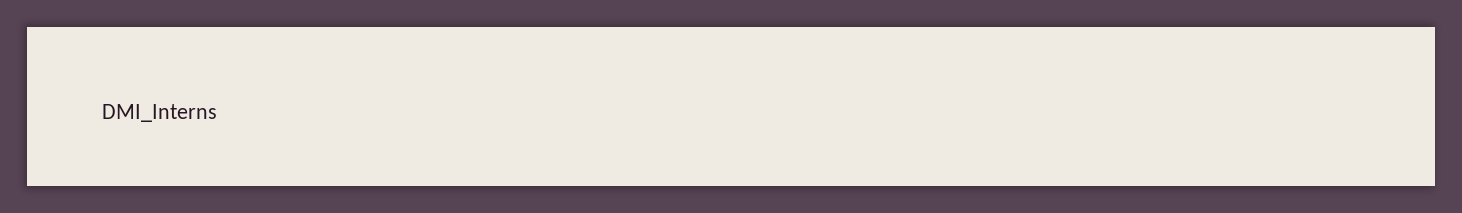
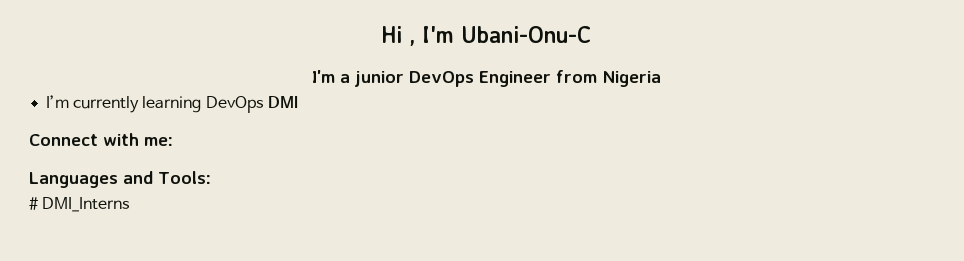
(102, 113) none -> [381,26,591,46] [311,70,661,87] [46,95,298,113] [29,133,173,146] [29,171,211,188] [29,197,38,210] Hi , I'm Ubani-Onu-C // I'm a junior DevOps Engineer from Nigeria // I’m currently learning DevOps DMI // Connect with me: // Languages and Tools: // #

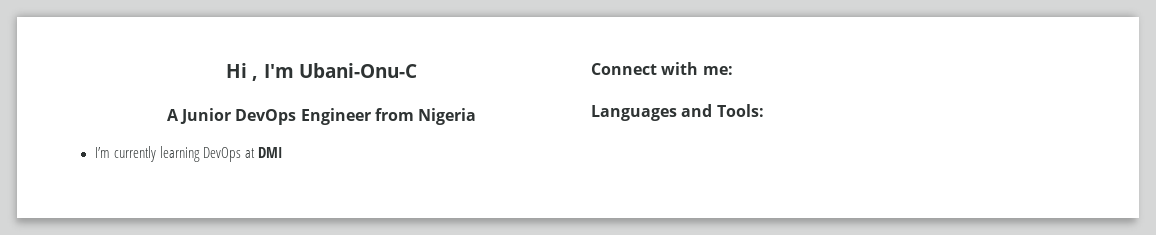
[311,70,404,87] I'm a junior -> [166,108,232,124] A Junior
(264, 104) none -> [244,148,255,158] at
[29,197,131,212] // # DMI_Interns -> (764, 110) none

